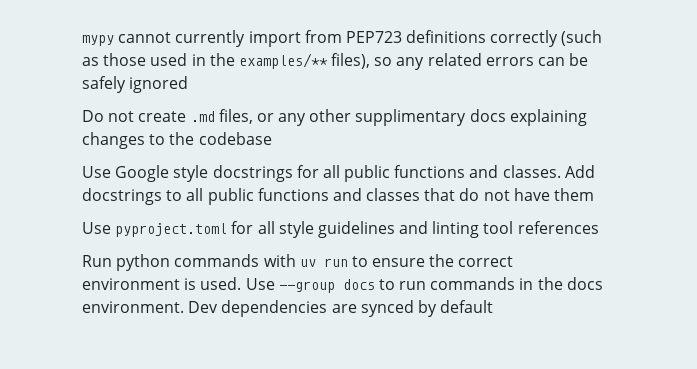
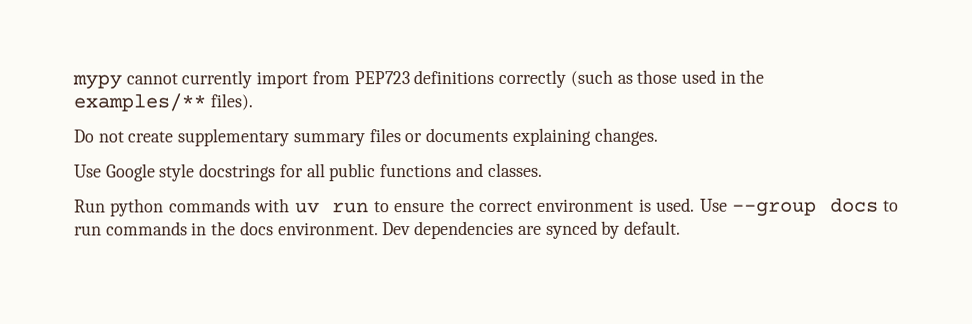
[331,53,589,70] [82,76,189,93] [82,109,587,126] [82,132,272,149] files), so any related errors can be safely ignored // Do not create .md files, or any other supplimentary docs explaining changes to the codebase -> [209,93,253,111] [73,127,658,147] files). // Do not create supplementary summary files or documents explaining changes.
[564,165,595,178] [82,188,595,205] [82,221,599,238] Add docstrings to all public functions and classes that do not have them // Use pyproject.toml for all style guidelines and linting tool references -> (543, 169) none
[440,300,494,313] default -> [623,220,681,235] default.

